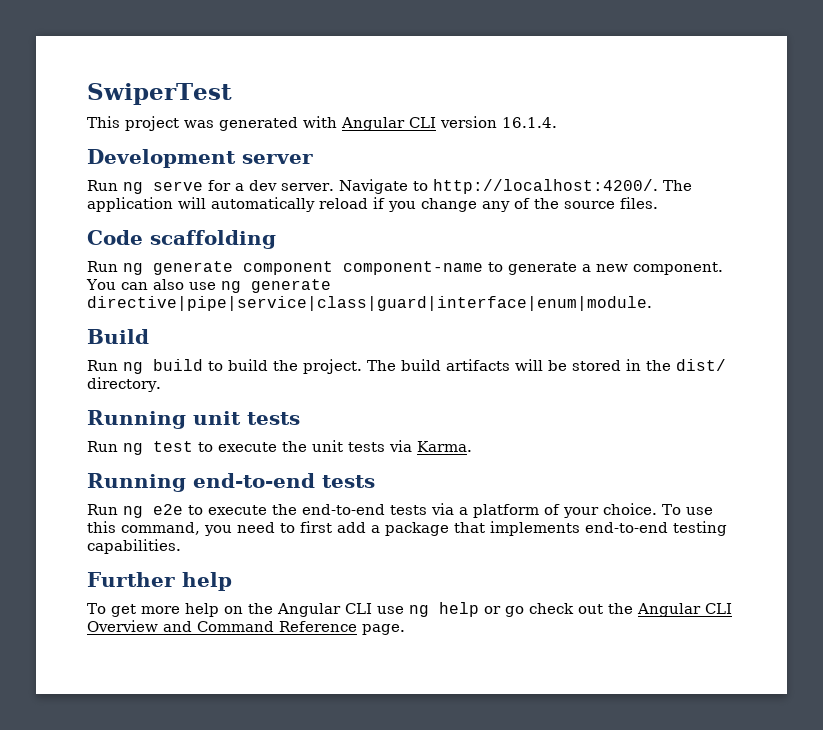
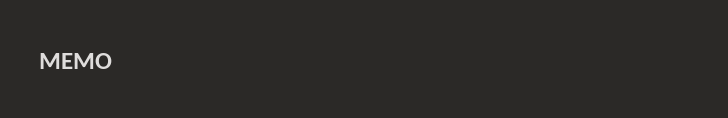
[87,83,232,105] [87,116,557,131] [87,149,313,168] [87,179,692,194] [87,197,658,212] [87,230,276,249] [87,261,723,275] [86,279,331,293] [87,296,652,311] [87,329,149,344] [87,359,726,374] [87,377,161,392] [87,410,300,429] [87,440,472,455] [87,473,375,492] [87,503,713,518] [87,521,727,536] [87,539,181,554] [87,572,232,591] [87,602,732,617] [87,620,405,635] SwiperTest // This project was generated with Angular CLI version 16.1.4. // Development server // Run ng serve for a dev server. Navigate to http://localhost:4200/. The application will automatically reload if you change any of the source files. // Code scaffolding // Run ng generate component component-name to generate a new component. You can also use ng generate directive|pipe|service|class|guard|interface|enum|module. // Build // Run ng build to build the project. The build artifacts will be stored in the dist/ directory. // Running unit tests // Run ng test to execute the unit tests via Karma. // Running end-to-end tests // Run ng e2e to execute the end-to-end tests via a platform of your choice. To use this command, you need to first add a package that implements end-to-end testing capabilities. // Further help // To get more help on the Angular CLI use ng help or go check out the Angular CLI Overview and Command Reference page. -> [39,53,112,69] MEMO

